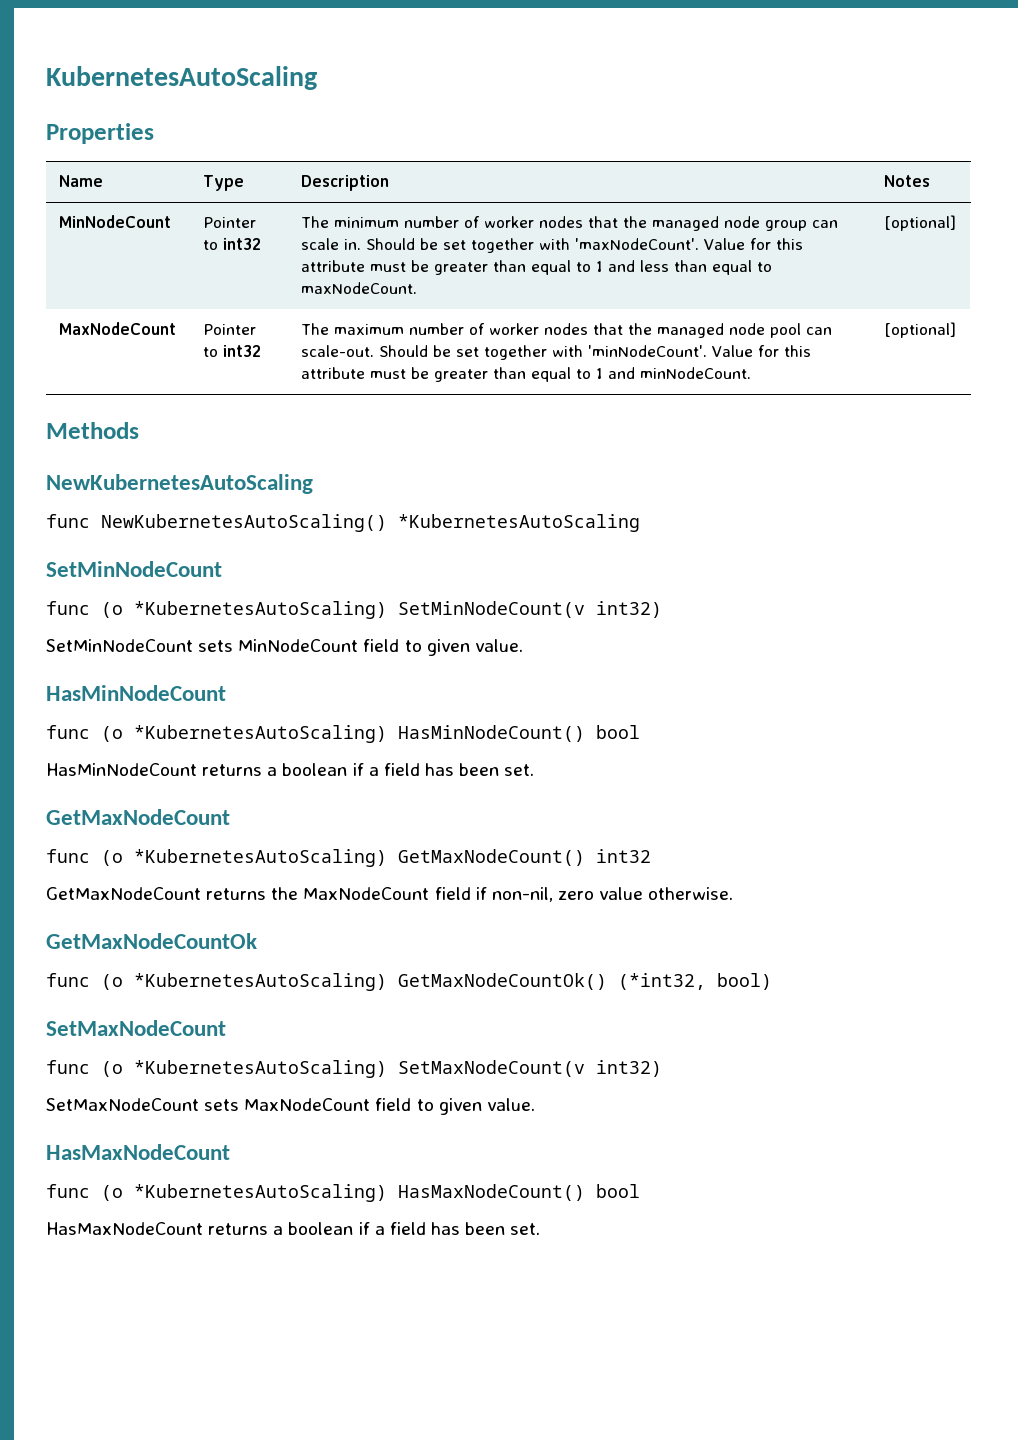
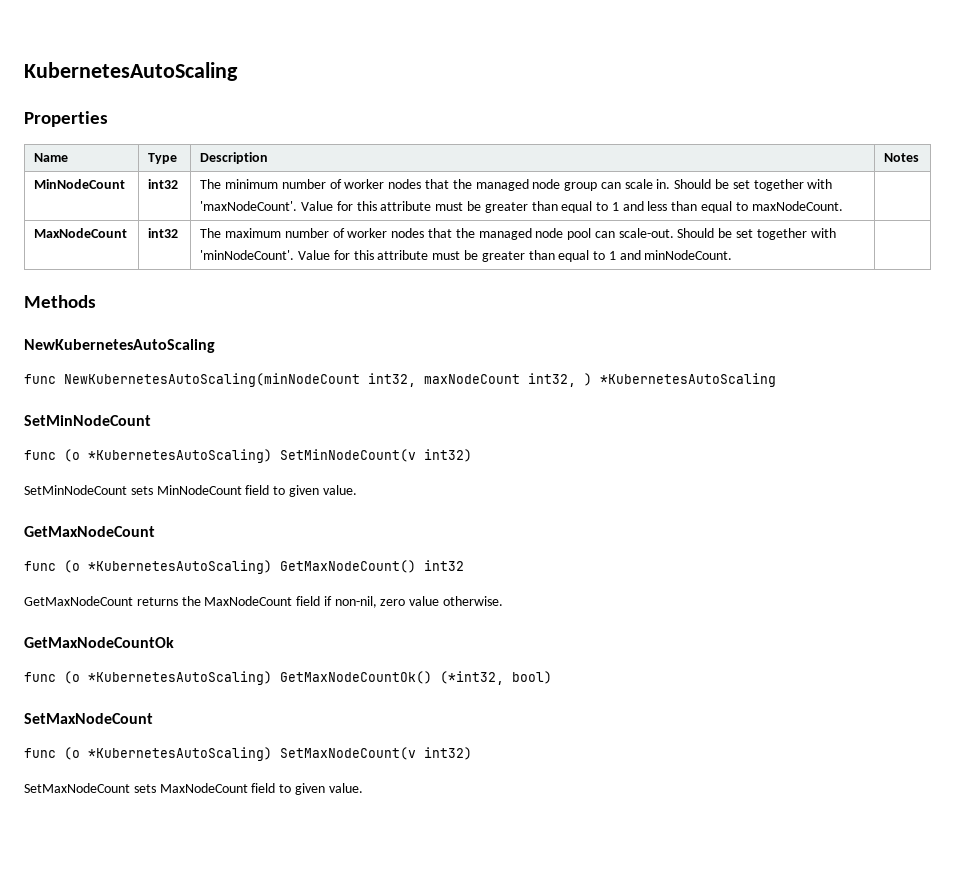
[203,217,257,228] [203,240,219,250] Pointer to -> (126, 184) none
[884,215,957,231] [optional] -> (843, 206) none
[203,324,257,335] [203,347,219,357] Pointer to -> (128, 233) none
[884,322,957,338] [optional] -> (733, 255) none
[101,514,387,532] NewKubernetesAutoScaling() -> [64,373,592,387] NewKubernetesAutoScaling(minNodeCount int32, maxNodeCount int32, )
[46,685,226,701] [46,725,640,743] [46,763,535,776] // HasMinNodeCount // func (o *KubernetesAutoScaling) HasMinNodeCount() bool // HasMinNodeCount returns a boolean if a field has been set. -> (357, 490) none
[46,1144,230,1160] [46,1184,640,1202] [46,1222,541,1235] // HasMaxNodeCount // func (o *KubernetesAutoScaling) HasMaxNodeCount() bool // HasMaxNodeCount returns a boolean if a field has been set. -> (363, 788) none

